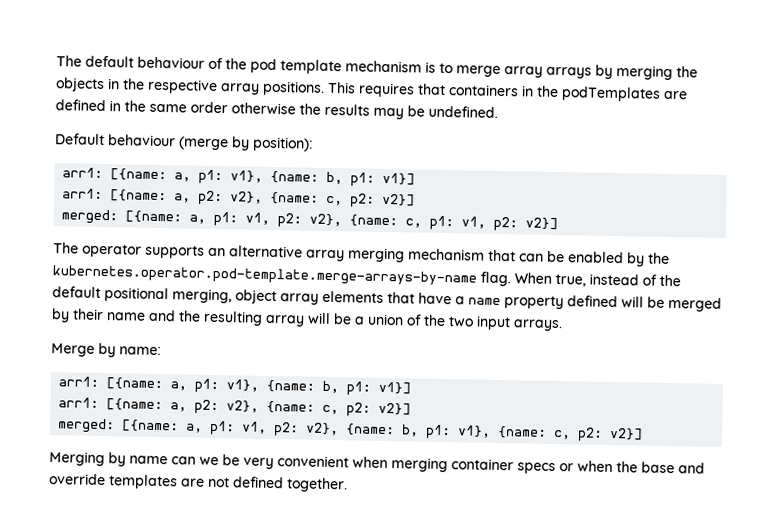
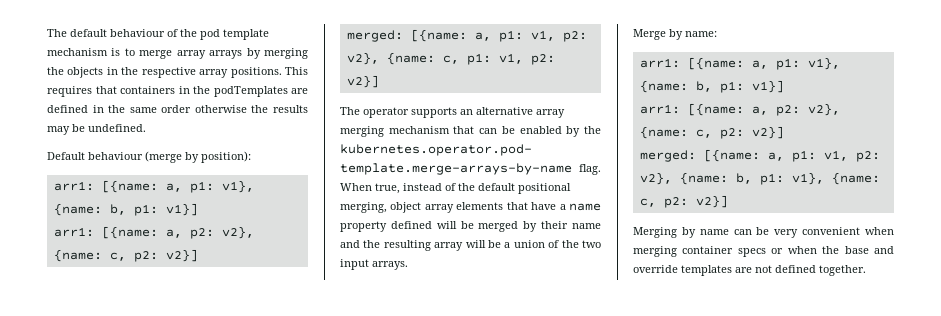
[199,456,219,466] we -> (752, 232) none

